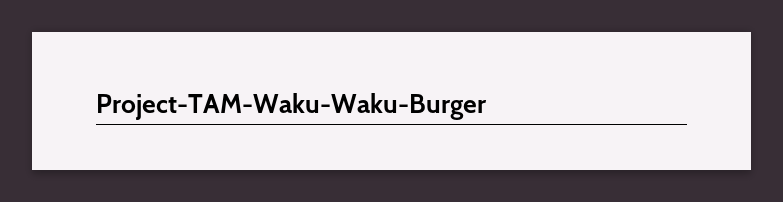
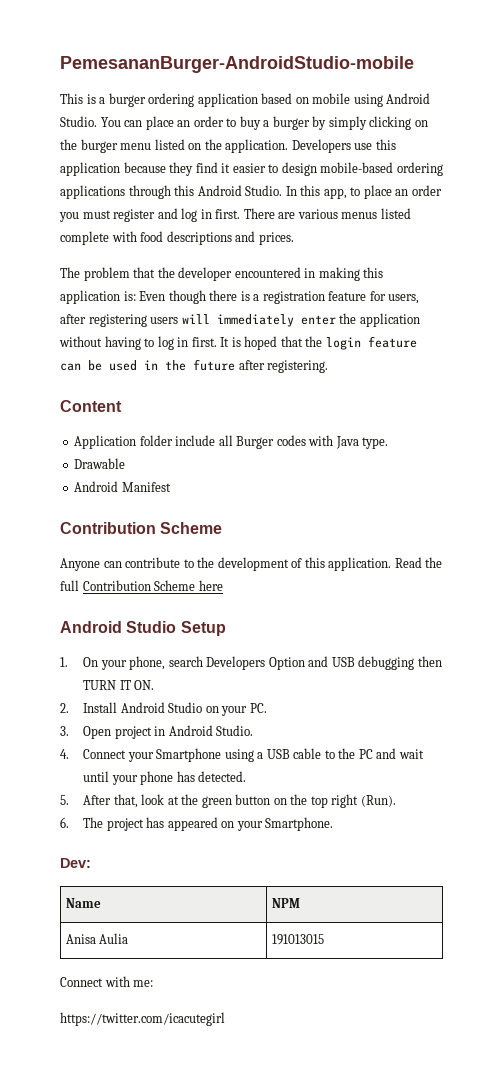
[96,93,487,120] Project-TAM-Waku-Waku-Burger -> [60,56,414,73] [60,93,431,107] [60,116,428,130] [60,139,396,153] [60,162,443,176] [60,185,442,199] [59,208,411,222] [60,231,294,245] [60,267,384,281] [60,290,420,304] [60,313,420,327] [59,336,417,350] [60,359,329,373] [60,400,122,412] [74,435,389,449] [74,458,126,469] [74,481,171,492] [60,522,223,534] [60,557,443,571] [60,580,223,591] [60,621,226,636] [60,656,442,670] [83,680,155,690] [60,702,267,716] [60,725,254,739] [60,748,424,762] [83,771,247,785] [60,794,396,808] [60,817,334,831] [60,858,91,868] [65,898,101,908] [271,898,300,908] [65,933,129,944] [271,934,324,945] [60,976,154,987] [60,1012,225,1026] PemesananBurger-AndroidStudio-mobile // This is a burger ordering application based on mobile using Android Studio. You can place an order to buy a burger by simply clicking on the burger menu listed on the application. Developers use this application because they find it easier to design mobile-based ordering applications through this Android Studio. In this app, to place an order you must register and log in first. There are various menus listed complete with food descriptions and prices. // The problem that the developer encountered in making this application is: Even though there is a registration feature for users, after registering users will immediately enter the application without having to log in first. It is hoped that the login feature can be used in the future after registering. // Content // Application folder include all Burger codes with Java type. // Drawable // Android Manifest // Contribution Scheme // Anyone can contribute to the development of this application. Read the full Contribution Scheme here // Android Studio Setup // 1. On your phone, search Developers Option and USB debugging then TURN IT ON. // 2. Install Android Studio on your PC. // 3. Open project in Android Studio. // 4. Connect your Smartphone using a USB cable to the PC and wait until your phone has detected. // 5. After that, look at the green button on the top right (Run). // 6. The project has appeared on your Smartphone. // Dev: // Name | NPM // Anisa Aulia | 191013015 // Connect with me: // https://twitter.com/icacutegirl

